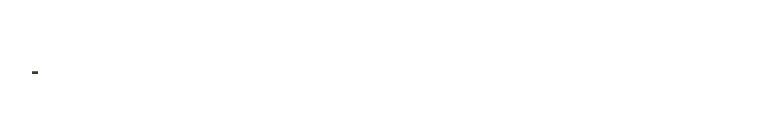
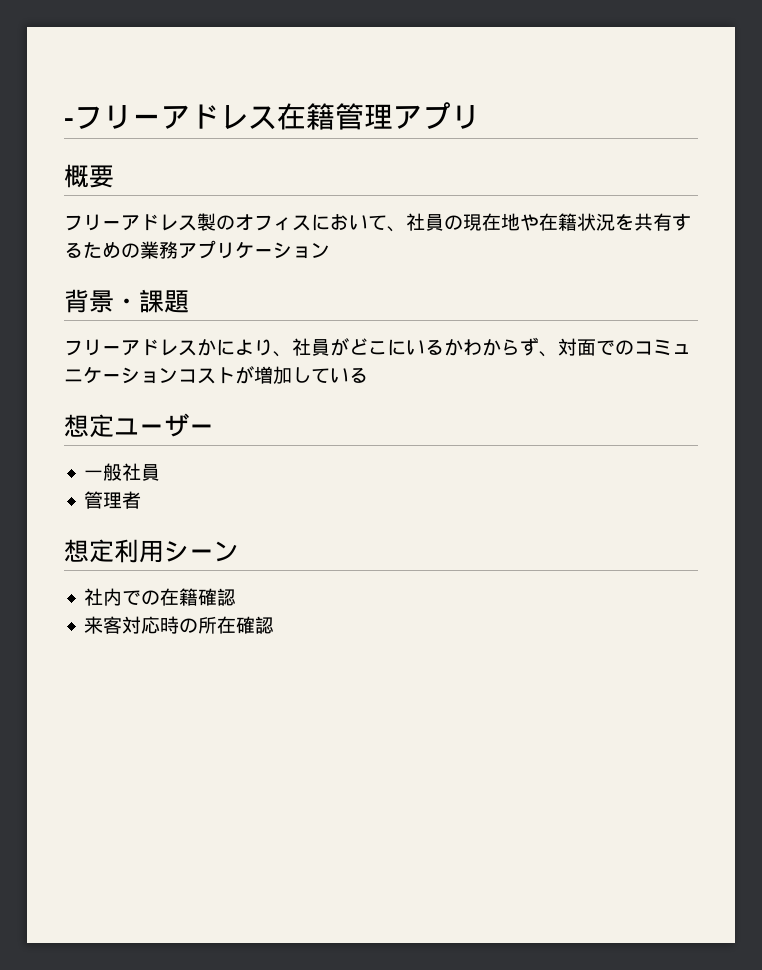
(39, 75) none -> [74,102,480,130] [64,164,114,188] [64,213,691,232] [64,240,330,259] [64,289,189,313] [64,337,691,357] [64,366,368,384] [64,413,214,438] [84,463,161,481] [84,491,142,509] [64,539,239,563] [84,588,237,606] [84,616,275,634] フリーアドレス在籍管理アプリ // 概要 // フリーアドレス製のオフィスにおいて、社員の現在地や在籍状況を共有するための業務アプリケーション // 背景・課題 // フリーアドレスかにより、社員がどこにいるかわからず、対面でのコミュニケーションコストが増加している // 想定ユーザー // 一般社員 // 管理者 // 想定利用シーン // 社内での在籍確認 // 来客対応時の所在確認

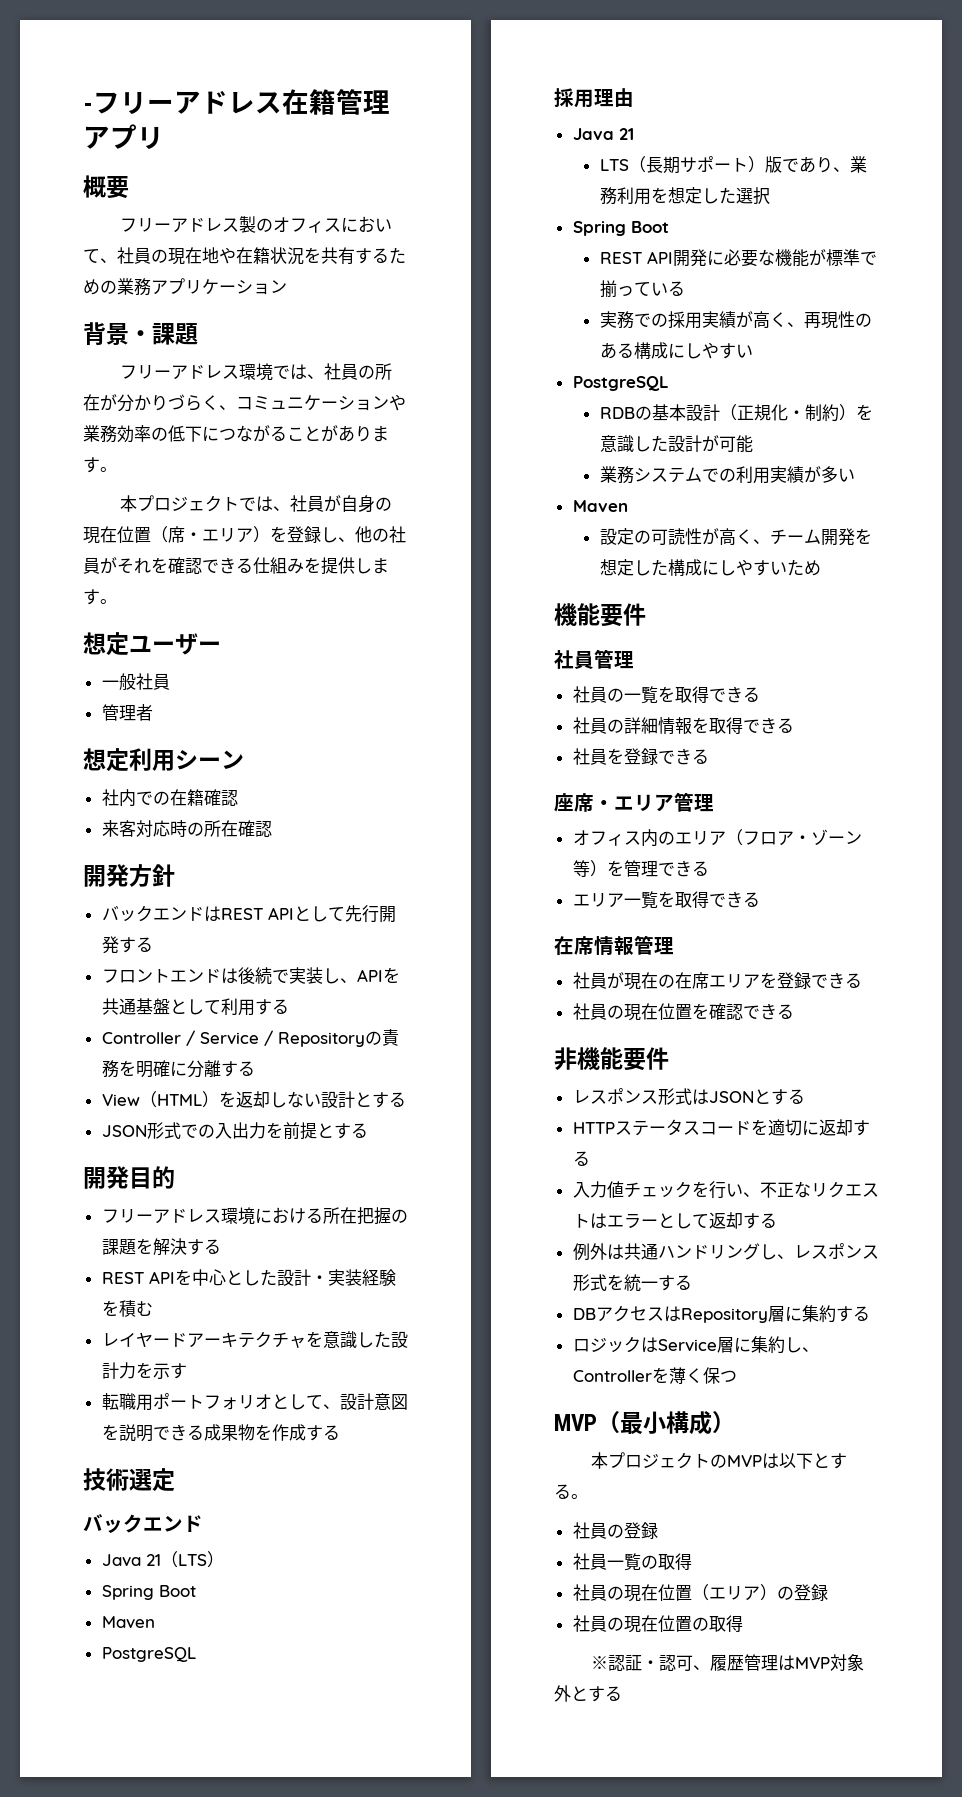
[197,337,634,357] かにより、社員がどこにいるかわからず、対面での -> [238,363,392,381] [83,394,236,412] 環境では、社員の所在が分かりづらく、
[178,366,368,384] コストが増加している -> [389,394,406,411] [83,425,389,443] [83,457,117,473] [119,495,392,513] [83,526,406,544] [83,557,389,575] [83,589,117,605] や業務効率の低下につながることがあります。 // 本プロジェクトでは、社員が自身の現在位置（席・エリア）を登録し、他の社員がそれを確認できる仕組みを提供します。
(275, 625) none -> [83,864,175,887] [101,905,396,923] [101,936,153,954] [101,967,400,984] [101,998,289,1016] [101,1029,399,1047] [101,1060,255,1078] [101,1091,406,1108] [101,1122,368,1140] [83,1166,175,1189] [101,1207,408,1225] [101,1238,221,1256] [101,1269,396,1286] [101,1300,153,1317] [101,1331,408,1349] [101,1362,187,1379] [101,1393,408,1411] [101,1424,340,1442] [83,1468,175,1492] [83,1514,203,1533] [101,1551,224,1568] [101,1585,196,1600] [101,1616,155,1629] [101,1647,196,1662] [554,88,634,108] [572,128,634,140] [599,156,867,174] [599,187,770,205] [572,221,669,236] [599,249,877,267] [599,280,685,298] [599,311,872,329] [599,342,753,359] [572,376,669,391] [599,404,873,422] [599,435,753,453] [599,466,855,484] [572,500,628,512] [599,528,872,546] [599,559,821,576] [554,603,646,627] [554,649,634,669] [572,686,760,704] [572,717,794,735] [572,748,709,765] [554,792,714,812] [572,829,862,847] [572,860,709,877] [572,891,760,909] [554,935,674,955] [572,972,862,990] [572,1003,794,1021] [554,1047,669,1071] [572,1088,805,1105] [572,1119,870,1136] [572,1151,590,1166] [572,1181,879,1199] [572,1212,777,1229] [572,1243,879,1261] [572,1274,692,1292] [572,1305,870,1323] [572,1336,819,1354] [572,1367,737,1384] [554,1411,735,1435] [590,1452,847,1469] [554,1484,588,1499] [572,1522,658,1539] [572,1553,692,1571] [572,1584,828,1602] [572,1615,743,1633] [590,1654,864,1671] [554,1685,622,1702] // 開発方針 // バックエンドはREST APIとして先行開発する // フロントエンドは後続で実装し、APIを共通基盤として利用する // Controller / Service / Repositoryの責務を明確に分離する // View（HTML）を返却しない設計とする // JSON形式での入出力を前提とする // 開発目的 // フリーアドレス環境における所在把握の課題を解決する // REST APIを中心とした設計・実装経験を積む // レイヤードアーキテクチャを意識した設計力を示す // 転職用ポートフォリオとして、設計意図を説明できる成果物を作成する // 技術選定 // バックエンド // Java 21（LTS） // Spring Boot // Maven // PostgreSQL // 採用理由 // Java 21 // LTS（長期サポート）版であり、業務利用を想定した選択 // Spring Boot // REST API開発に必要な機能が標準で揃っている // 実務での採用実績が高く、再現性のある構成にしやすい // PostgreSQL // RDBの基本設計（正規化・制約）を意識した設計が可能 // 業務システムでの利用実績が多い // Maven // 設定の可読性が高く、チーム開発を想定した構成にしやすいため // 機能要件 // 社員管理 // 社員の一覧を取得できる // 社員の詳細情報を取得できる // 社員を登録できる // 座席・エリア管理 // オフィス内のエリア（フロア・ゾーン等）を管理できる // エリア一覧を取得できる // 在席情報管理 // 社員が現在の在席エリアを登録できる // 社員の現在位置を確認できる // 非機能要件 // レスポンス形式はJSONとする // HTTPステータスコードを適切に返却する // 入力値チェックを行い、不正なリクエストはエラーとして返却する // 例外は共通ハンドリングし、レスポンス形式を統一する // DBアクセスはRepository層に集約する // ロジックはService層に集約し、Controllerを薄く保つ // MVP（最小構成） // 本プロジェクトのMVPは以下とする。 // 社員の登録 // 社員一覧の取得 // 社員の現在位置（エリア）の登録 // 社員の現在位置の取得 // ※認証・認可、履歴管理はMVP対象外とする

